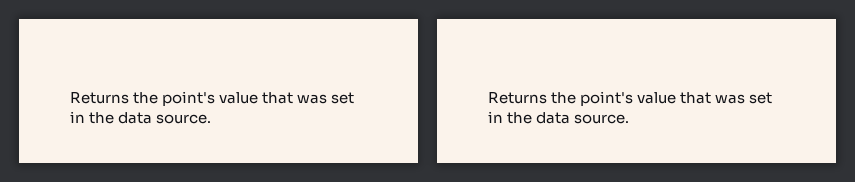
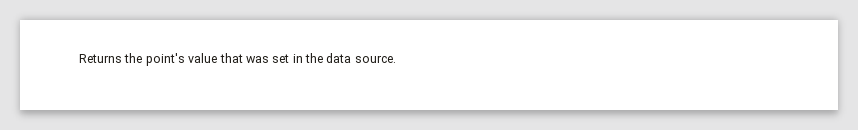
[488,91,773,106] [488,111,630,124] // Returns the point's value that was set in the data source. -> (396, 59) none

